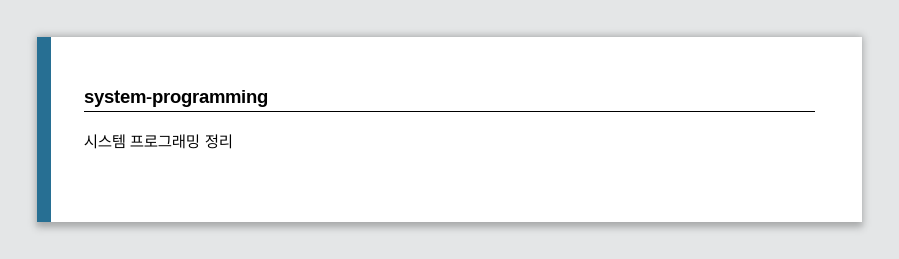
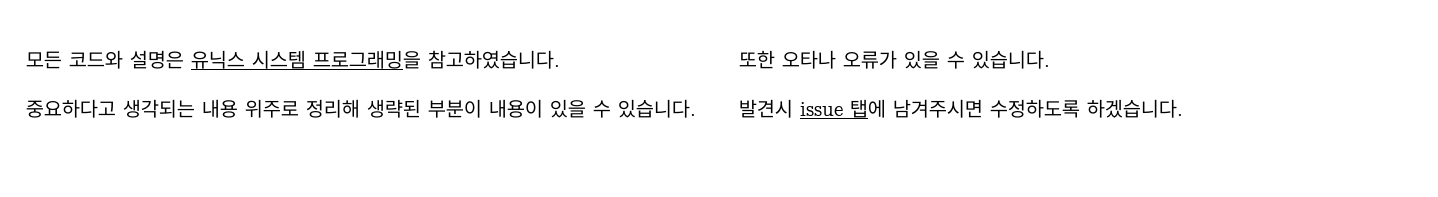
[84,90,268,107] [84,134,233,149] system-programming // 시스템 프로그래밍 정리 -> [26,50,560,69] [26,99,696,118] [739,50,1050,69] [739,99,1183,118] 모든 코드와 설명은 유닉스 시스템 프로그래밍을 참고하였습니다. // 중요하다고 생각되는 내용 위주로 정리해 생략된 부분이 내용이 있을 수 있습니다. 또한 오타나 오류가 있을 수 있습니다. // 발견시 issue 탭에 남겨주시면 수정하도록 하겠습니다.

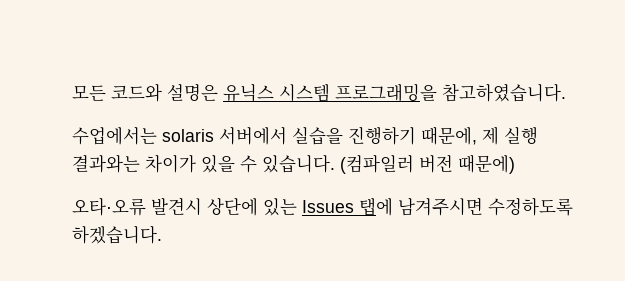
[26,99,696,118] [739,50,1050,69] [739,99,843,118] 중요하다고 생각되는 내용 위주로 정리해 생략된 부분이 내용이 있을 수 있습니다. 또한 오타나 오류가 있을 수 있습니다. // 발견시 issue -> [72,126,538,145] [72,154,515,174] [72,197,354,216] 수업에서는 solaris 서버에서 실습을 진행하기 때문에, 제 실행 결과와는 차이가 있을 수 있습니다. (컴파일러 버전 때문에) // 오타·오류 발견시 상단에 있는 Issues

